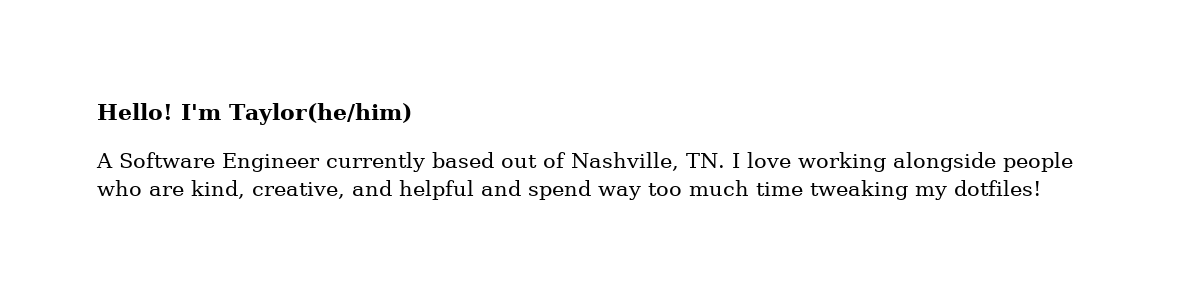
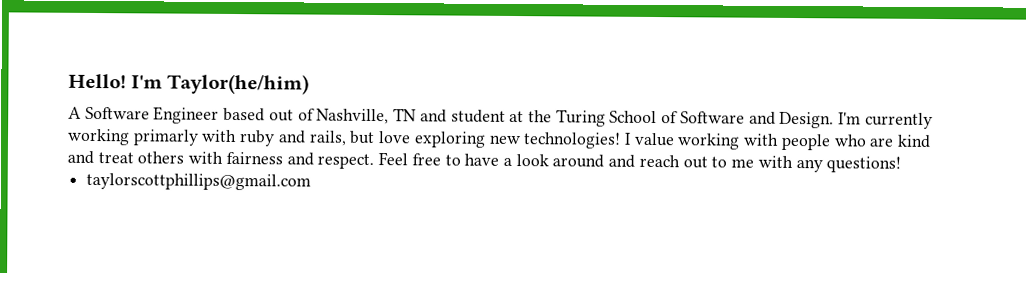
[326,152,425,172] currently -> (220, 115) none
[686,152,1073,172] [97,180,1041,200] TN. I love working alongside people who are kind, creative, and helpful and spend way too much time tweaking my dotfiles! -> [393,108,933,129] [67,128,932,151] [67,150,902,173] [86,172,312,191] TN and student at the Turing School of Software and Design. I'm currently working primarly with ruby and rails, but love exploring new technologies! I value working with people who are kind and treat others with fairness and respect. Feel free to have a look around and reach out to me with any questions! // taylorscottphillips@gmail.com

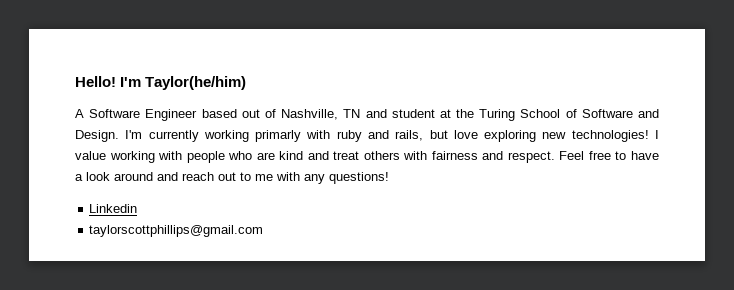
(902, 164) none -> [89,204,138,213] // Linkedin

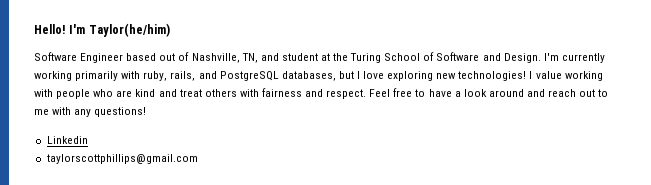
[75,109,84,118] A -> (170, 30) none
[343,109,361,118] TN -> [241,53,258,63] TN,
[255,130,448,142] primarly with ruby and rails, but -> [75,71,360,81] primarily with ruby, rails, and PostgreSQL databases, but I

